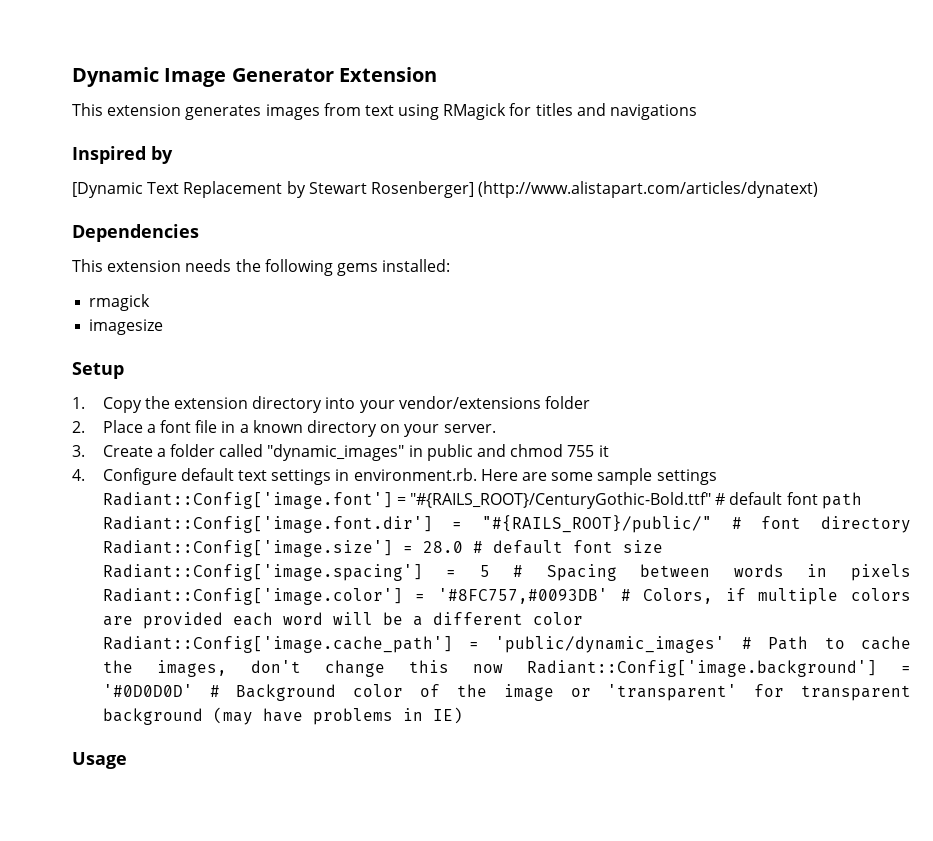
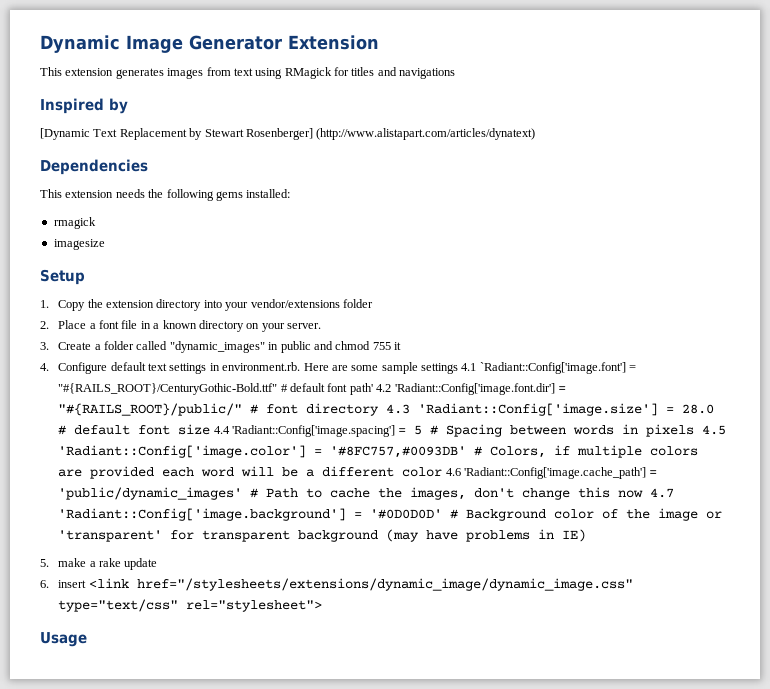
[102,492,393,509] Radiant::Config['image.font'] -> [461,362,626,374] 4.1 `Radiant::Config['image.font']
[821,492,862,509] [102,516,433,533] path Radiant::Config['image.font.dir'] -> [349,383,555,395] path' 4.2 'Radiant::Config['image.font.dir']
[102,540,393,557] Radiant::Config['image.size'] -> [386,403,659,416] 4.3 'Radiant::Config['image.size']
[102,564,423,581] Radiant::Config['image.spacing'] -> [213,425,396,437] 4.4 'Radiant::Config['image.spacing']
[102,588,403,605] Radiant::Config['image.color'] -> [702,425,727,435] [58,445,307,458] 4.5 'Radiant::Config['image.color']
[102,636,453,653] Radiant::Config['image.cache_path'] -> [445,467,647,479] 4.6 'Radiant::Config['image.cache_path']
[526,660,877,677] Radiant::Config['image.background'] -> [650,488,675,498] [58,508,347,521] 4.7 'Radiant::Config['image.background']
(463, 715) none -> [40,558,158,570] [40,578,633,591] [58,599,323,612] // 5. make a rake update // 6. insert <link href="/stylesheets/extensions/dynamic_image/dynamic_image.css" type="text/css" rel="stylesheet">

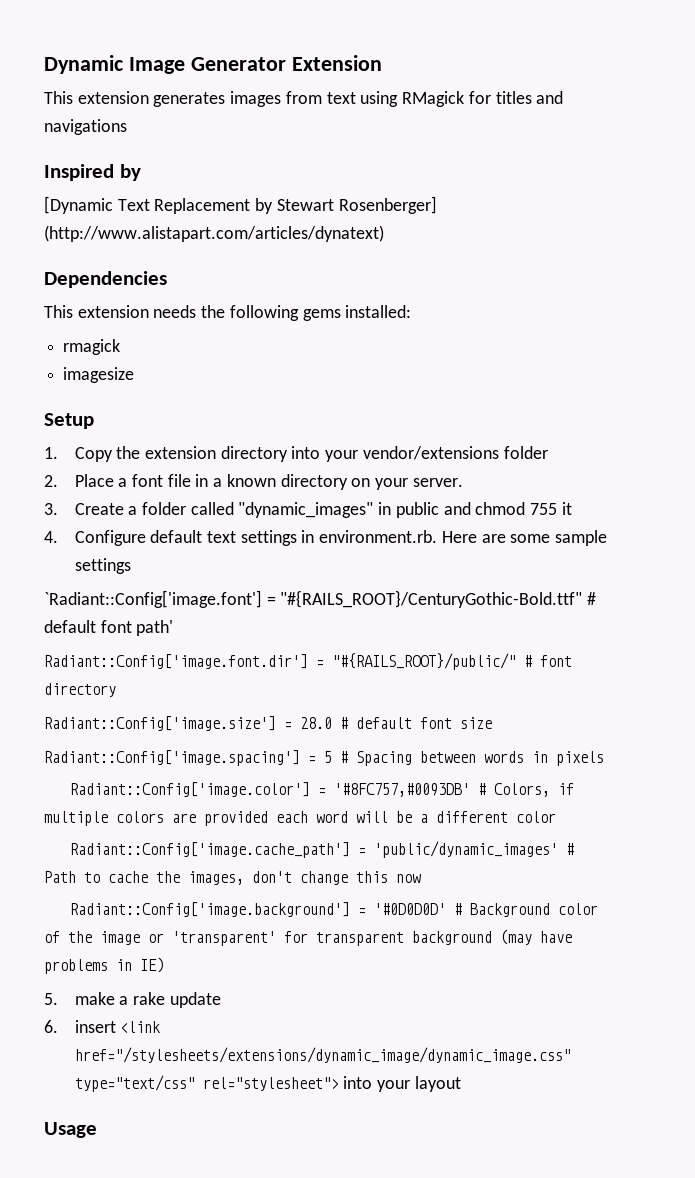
[461,363,477,371] 4.1 -> (131, 566) //
[376,383,555,395] 4.2 'Radiant::Config['image.font.dir'] -> [44,654,308,669] // Radiant::Config['image.font.dir']
[386,403,659,416] 4.3 'Radiant::Config['image.size'] -> [44,716,276,731] // Radiant::Config['image.size']
[213,425,396,437] 4.4 'Radiant::Config['image.spacing'] -> [44,750,300,766] // Radiant::Config['image.spacing']
[702,425,727,435] [58,445,307,458] 4.5 'Radiant::Config['image.color'] -> [70,782,311,797] // Radiant::Config['image.color']
[445,467,647,479] 4.6 'Radiant::Config['image.cache_path'] -> [70,842,351,858] // Radiant::Config['image.cache_path']
[650,488,675,498] [58,508,347,521] 4.7 'Radiant::Config['image.background'] -> [70,902,351,917] // Radiant::Config['image.background']
(323, 606) none -> [343,1076,461,1092] into your layout

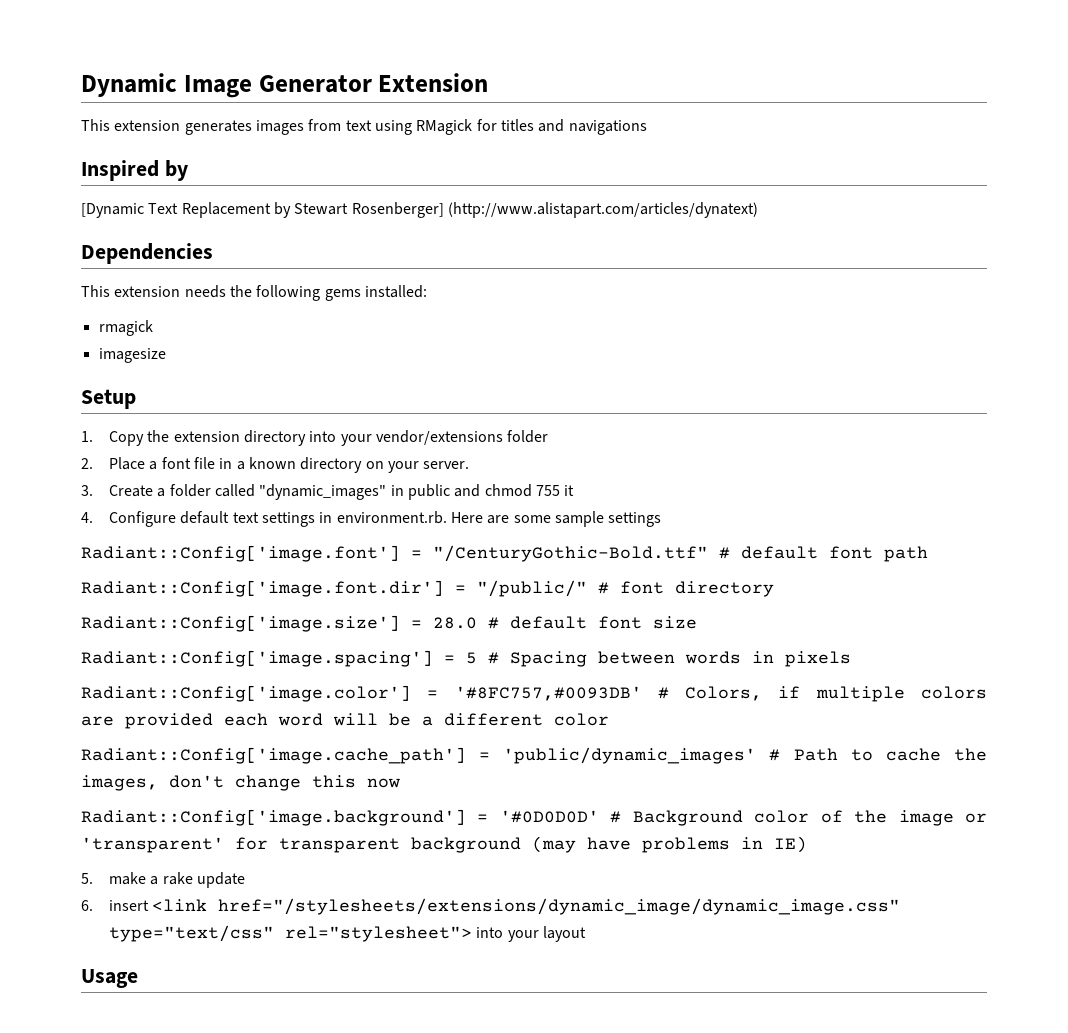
[44,590,597,608] [44,620,174,636] `Radiant::Config['image.font'] = "#{RAILS_ROOT}/CenturyGothic-Bold.ttf" # default font path' -> [81,545,928,562] Radiant::Config['image.font'] = "/CenturyGothic-Bold.ttf" # default font path
[332,653,516,670] "#{RAILS_ROOT}/public/" -> [477,580,587,597] "/public/"

